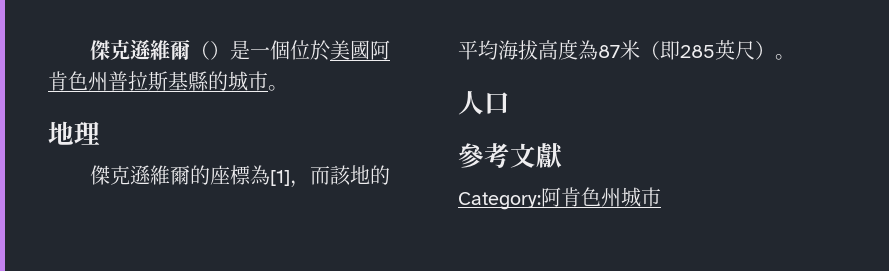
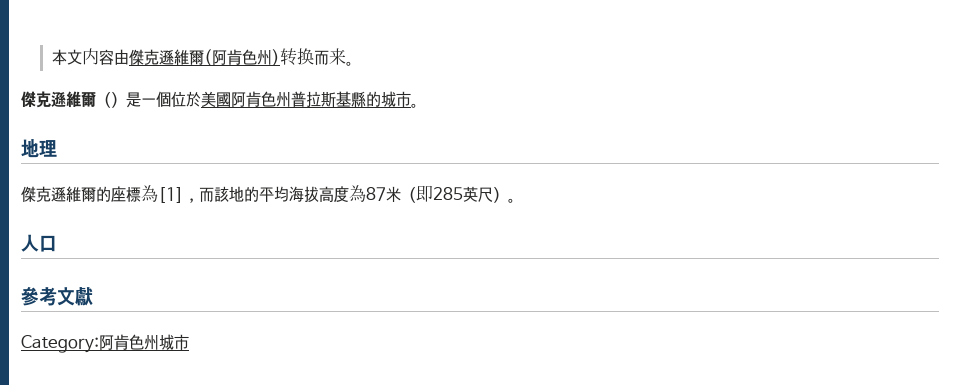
(89, 50) none -> [52,48,355,66] 本文内容由傑克遜維爾(阿肯色州)转换而来。 //

